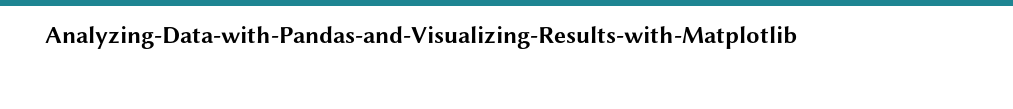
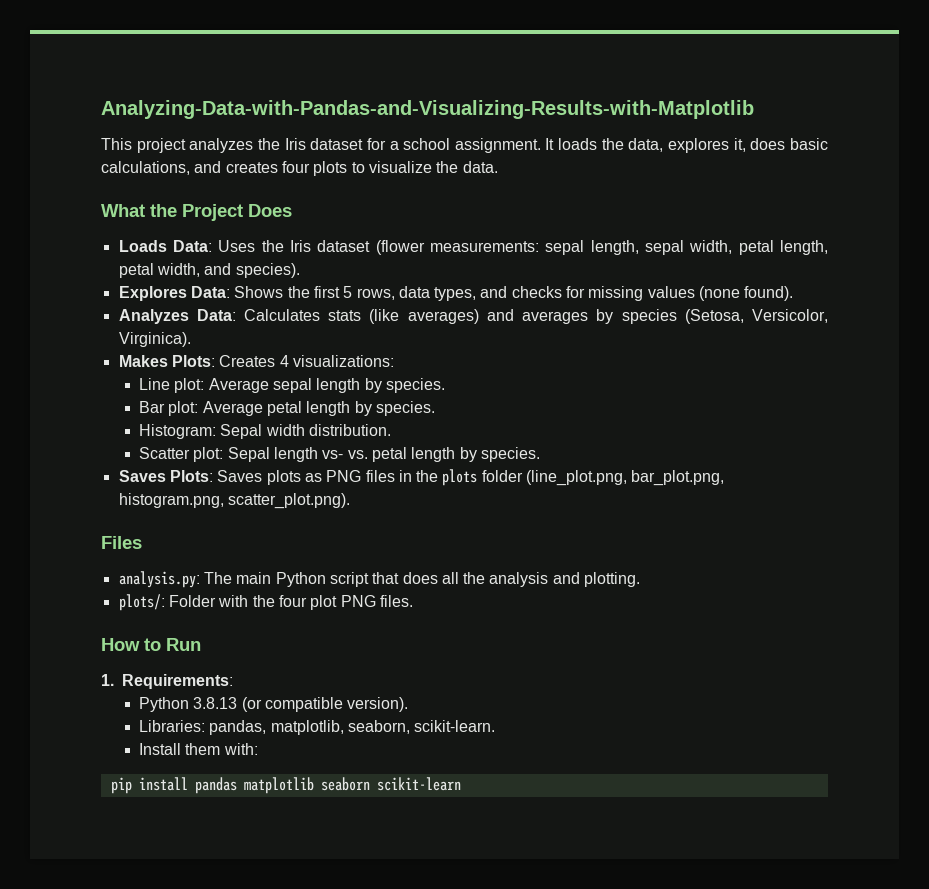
(797, 37) none -> [101,138,828,153] [101,161,498,176] [101,204,292,221] [118,240,828,255] [118,263,300,278] [118,286,794,301] [118,309,829,324] [118,332,191,347] [118,355,394,367] [139,378,446,393] [139,401,436,416] [139,424,392,439] [139,447,540,462] [118,469,725,486] [118,493,350,509] [101,536,142,549] [118,571,641,588] [118,594,413,611] [101,638,201,651] [101,674,233,689] [139,697,409,712] [139,720,496,735] [139,743,258,755] [110,777,461,794] // This project analyzes the Iris dataset for a school assignment. It loads the data, explores it, does basic calculations, and creates four plots to visualize the data. // What the Project Does // Loads Data: Uses the Iris dataset (flower measurements: sepal length, sepal width, petal length, petal width, and species). // Explores Data: Shows the first 5 rows, data types, and checks for missing values (none found). // Analyzes Data: Calculates stats (like averages) and averages by species (Setosa, Versicolor, Virginica). // Makes Plots: Creates 4 visualizations: // Line plot: Average sepal length by species. // Bar plot: Average petal length by species. // Histogram: Sepal width distribution. // Scatter plot: Sepal length vs- vs. petal length by species. // Saves Plots: Saves plots as PNG files in the plots folder (line_plot.png, bar_plot.png, histogram.png, scatter_plot.png). // Files // analysis.py: The main Python script that does all the analysis and plotting. // plots/: Folder with the four plot PNG files. // How to Run // 1. Requirements: // Python 3.8.13 (or compatible version). // Libraries: pandas, matplotlib, seaborn, scikit-learn. // Install them with: // pip install pandas matplotlib seaborn scikit-learn

